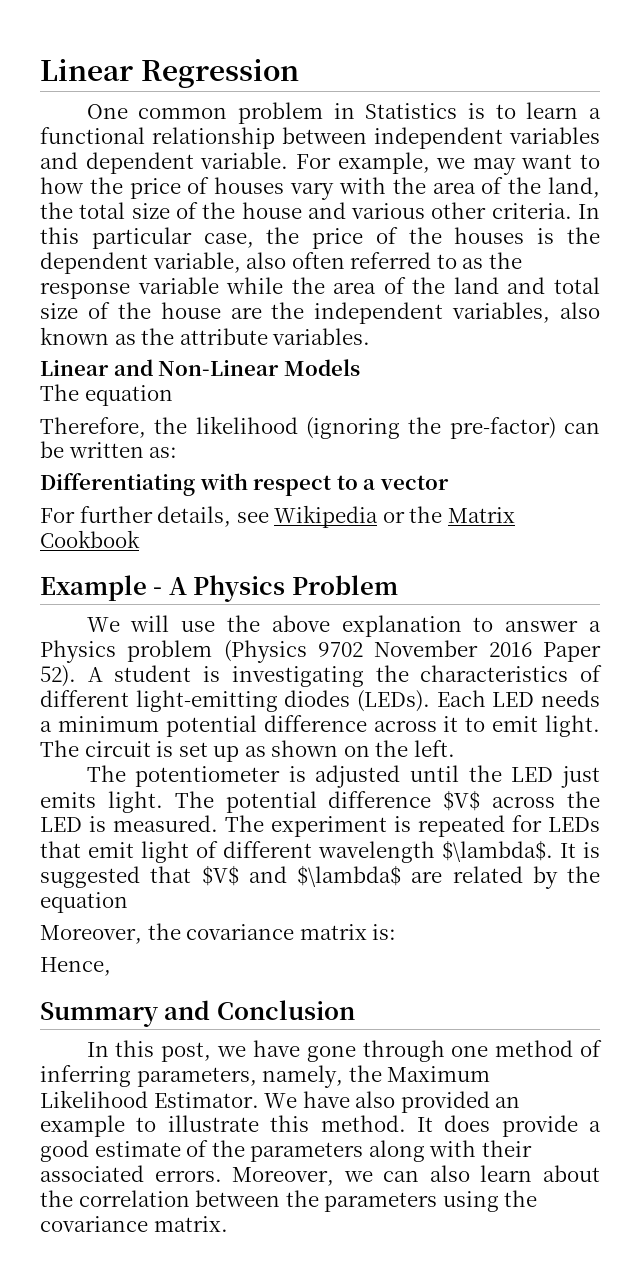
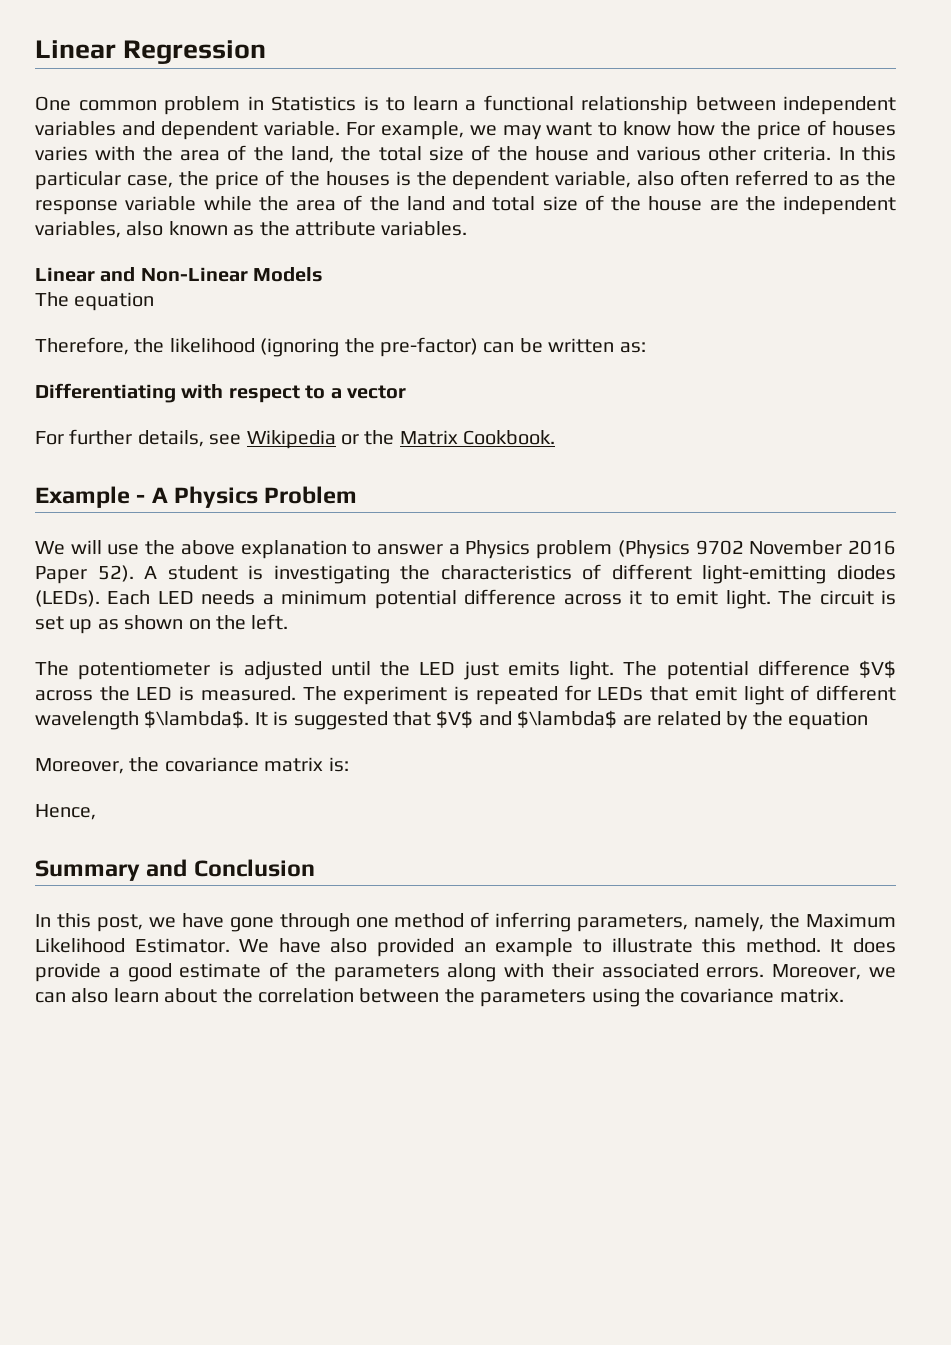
(600, 161) none -> [623,121,672,136] know
[290,182,335,200] vary -> [35,146,88,161] varies
[40,530,140,548] Cookbook -> [463,430,556,445] Cookbook.

